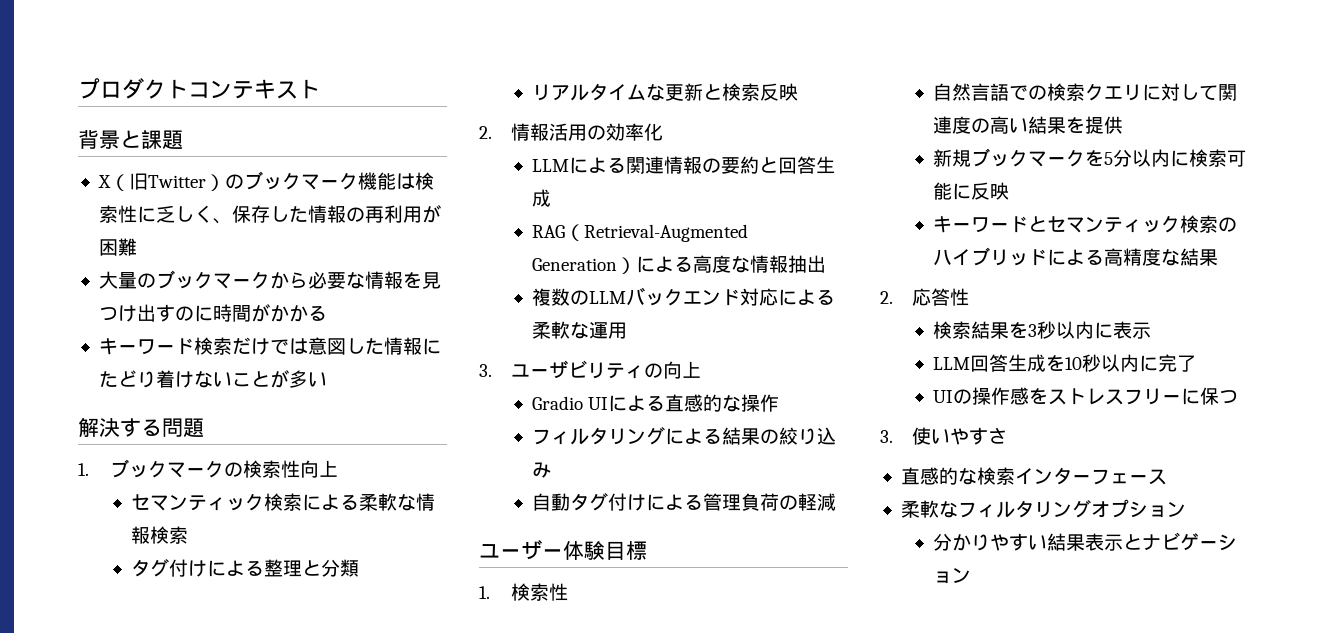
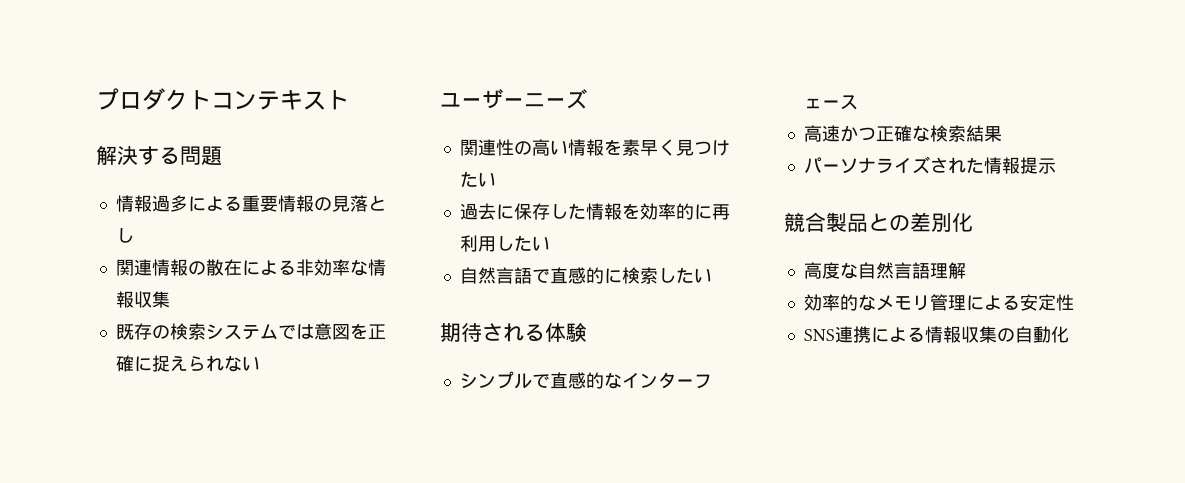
[78,130,183,150] [97,171,434,191] [98,205,441,224] [98,238,137,256] [98,270,441,289] [98,304,327,322] [98,337,441,355] [98,370,327,388] [78,417,204,438] [78,459,339,478] [131,493,436,511] [131,526,189,544] [131,559,360,577] [532,83,799,101] [479,123,664,141] [532,156,836,174] [532,189,552,207] [532,224,749,242] [532,255,827,274] [532,287,836,306] [532,321,628,339] [479,360,702,379] [532,394,780,412] [532,427,837,445] [532,462,552,478] [532,493,837,511] [479,540,647,560] [479,583,569,601] [933,83,1238,101] [933,116,1124,134] [933,148,1247,167] [933,182,1010,200] [933,215,1238,233] [933,247,1219,266] [880,288,970,306] [933,321,1152,339] [933,354,1197,372] [933,387,1239,405] [880,427,1008,445] [900,467,1015,485] 背景と課題 // X（旧Twitter）のブックマーク機能は検索性に乏しく、保存した情報の再利用が困難 // 大量のブックマークから必要な情報を見つけ出すのに時間がかかる // キーワード検索だけでは意図した情報にたどり着けないことが多い // 解決する問題 // 1.ブックマークの検索性向上 // セマンティック検索による柔軟な情報検索 // タグ付けによる整理と分類 // リアルタイムな更新と検索反映 // 2.情報活用の効率化 // LLMによる関連情報の要約と回答生成 // RAG（Retrieval-Augmented Generation）による高度な情報抽出 // 複数のLLMバックエンド対応による柔軟な運用 // 3.ユーザビリティの向上 // Gradio UIによる直感的な操作 // フィルタリングによる結果の絞り込み // 自動タグ付けによる管理負荷の軽減 // ユーザー体験目標 // 1.検索性 // 自然言語での検索クエリに対して関連度の高い結果を提供 // 新規ブックマークを5分以内に検索可能に反映 // キーワードとセマンティック検索のハイブリッドによる高精度な結果 // 2.応答性 // 検索結果を3秒以内に表示 // LLM回答生成を10秒以内に完了 // UIの操作感をストレスフリーに保つ // 3.使いやすさ // 直感的な検索 -> [96,145,222,166] [115,195,386,212] [115,228,134,243] [115,259,386,276] [115,291,170,308] [115,323,386,340] [115,355,260,372] [440,89,587,109] [459,139,730,156] [459,171,496,187] [459,203,730,220] [459,235,550,252] [459,267,712,284] [440,322,587,342] [459,371,622,389] 解決する問題 // 情報過多による重要情報の見落とし // 関連情報の散在による非効率な情報収集 // 既存の検索システムでは意図を正確に捉えられない // ユーザーニーズ // 関連性の高い情報を素早く見つけたい // 過去に保存した情報を効率的に再利用したい // 自然言語で直感的に検索したい // 期待される体験 // シンプルで直感的な
[900,499,1186,518] [933,532,1238,551] [933,568,972,584] 柔軟なフィルタリングオプション // 分かりやすい結果表示とナビゲーション -> [803,125,1002,142] [803,156,1056,174] [784,212,973,232] [803,262,966,279] [803,294,1074,311] [803,326,1069,343] 高速かつ正確な検索結果 // パーソナライズされた情報提示 // 競合製品との差別化 // 高度な自然言語理解 // 効率的なメモリ管理による安定性 // SNS連携による情報収集の自動化

